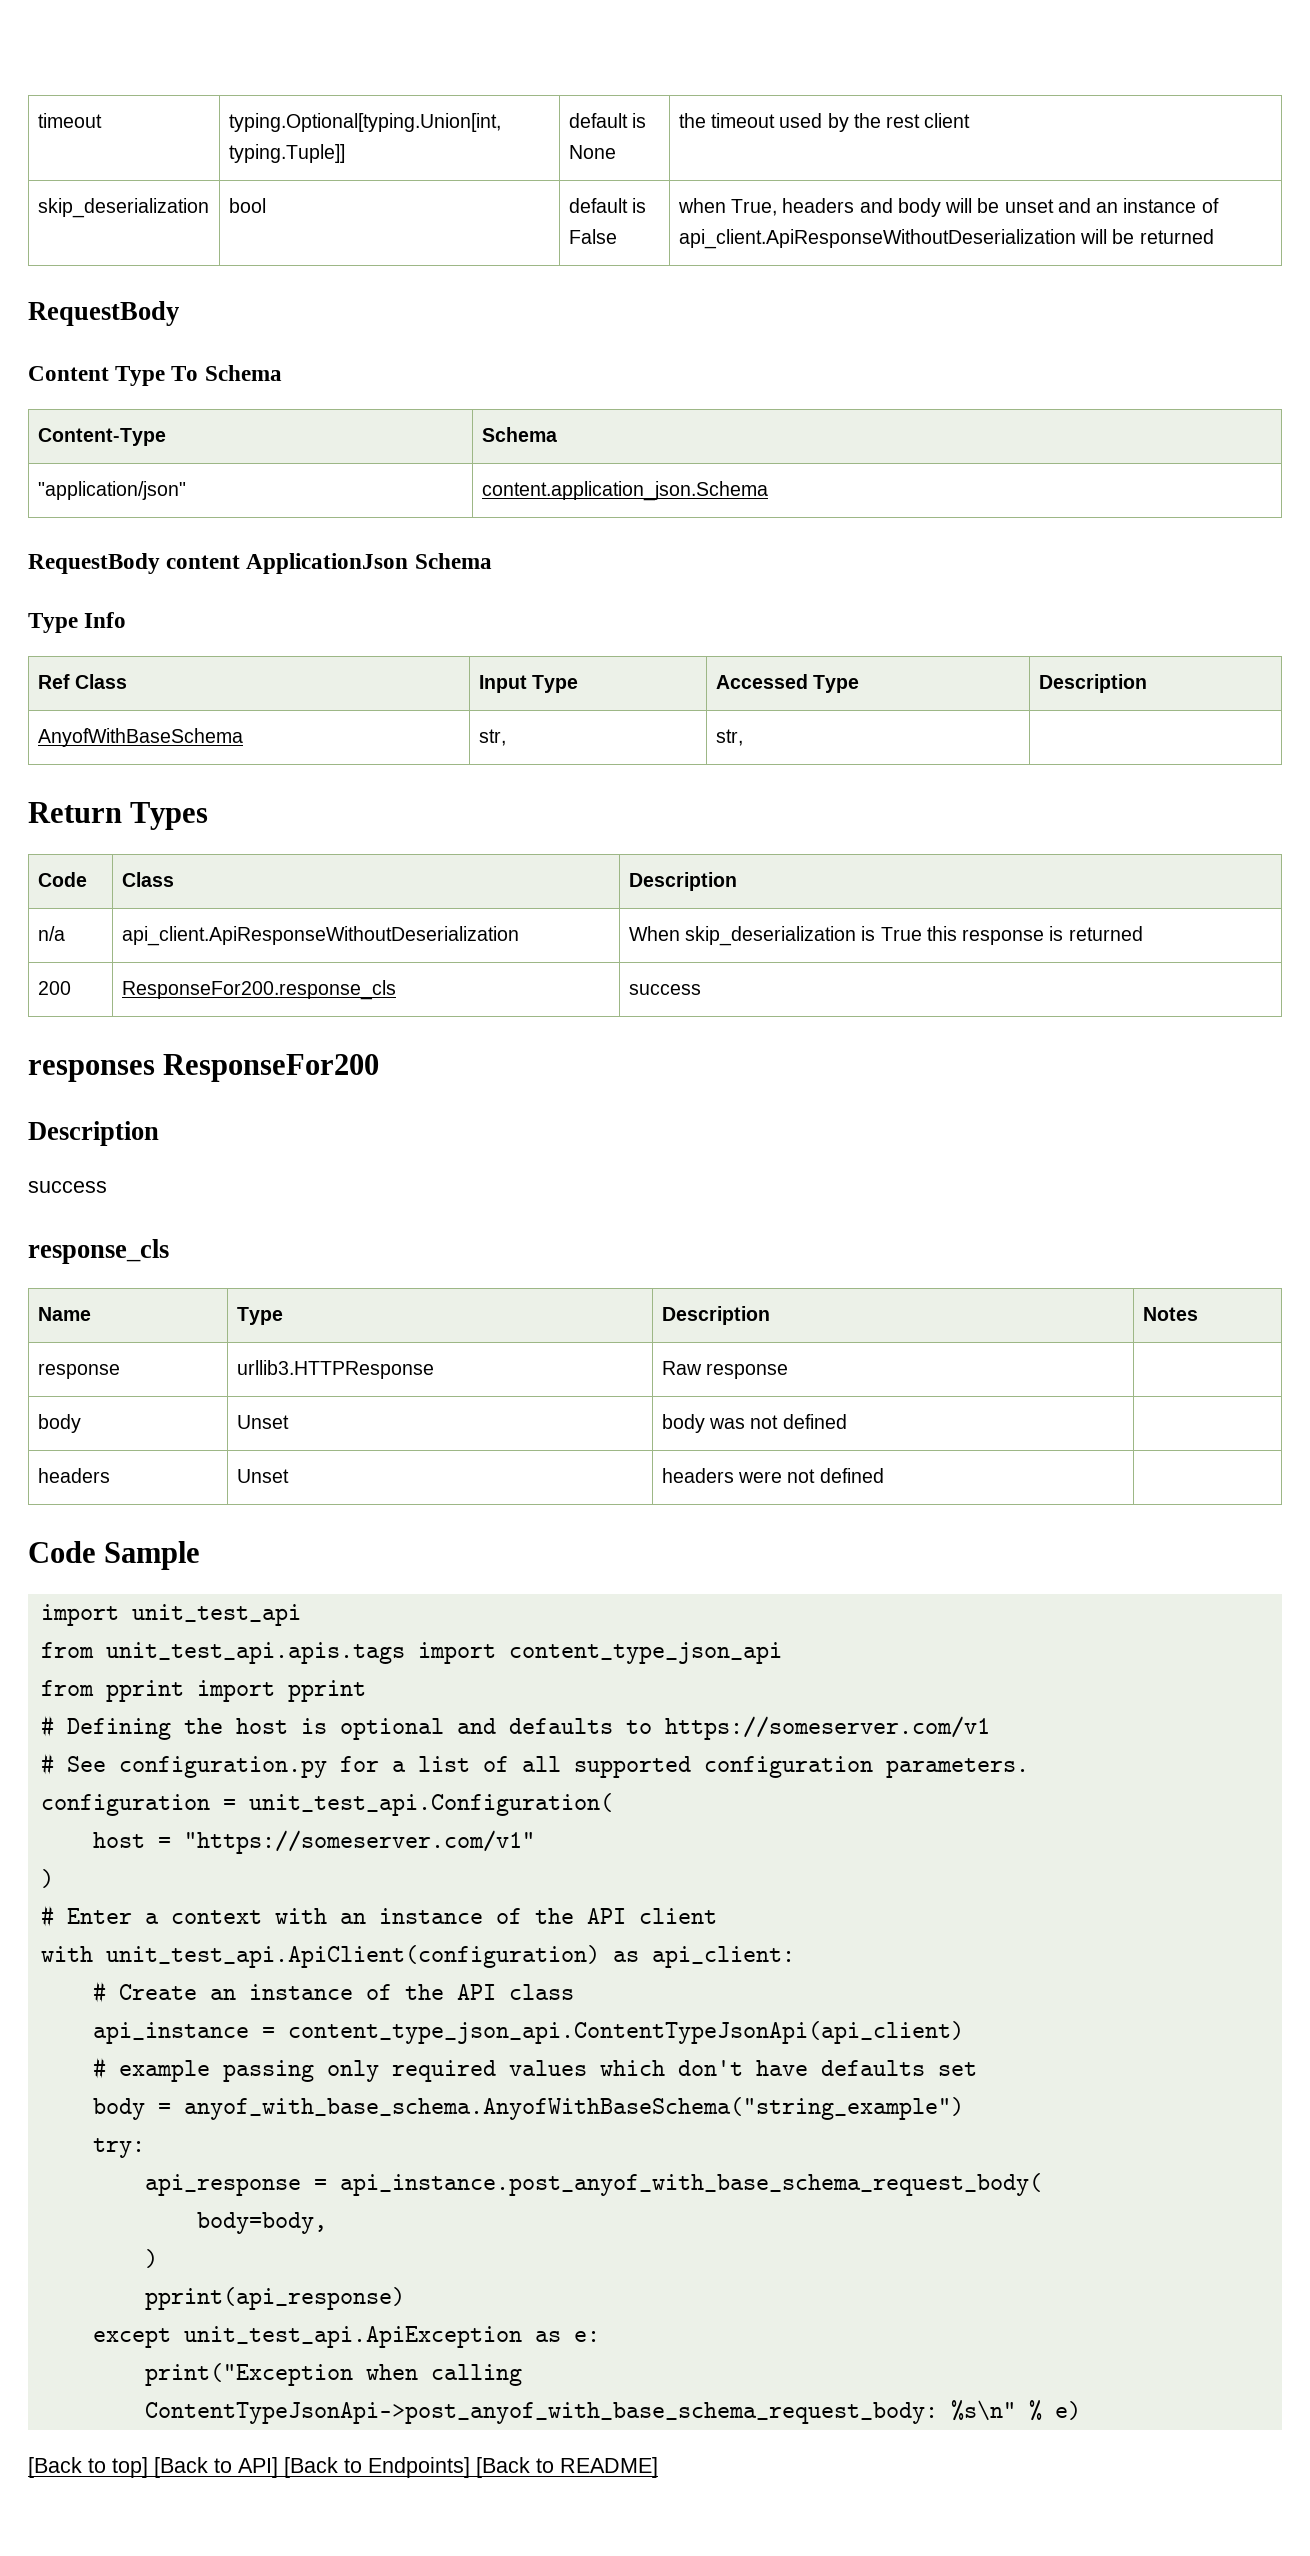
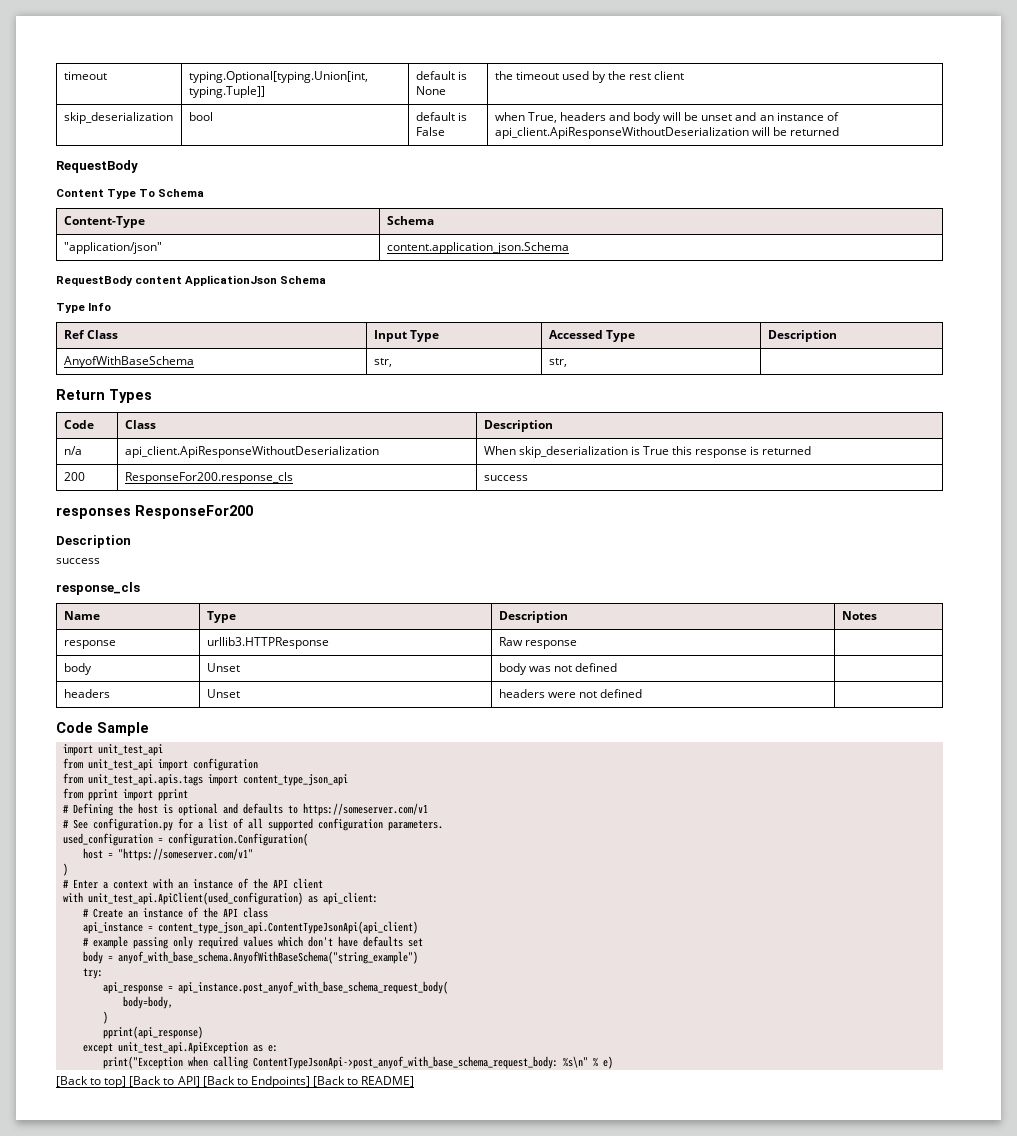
(301, 1615) none -> [62,758,258,771] // from unit_test_api import configuration
[40,1793,613,1816] configuration = unit_test_api.Configuration( -> [62,833,308,846] used_configuration = configuration.Configuration(
[105,1945,600,1968] unit_test_api.ApiClient(configuration) -> [87,892,303,905] unit_test_api.ApiClient(used_configuration)

